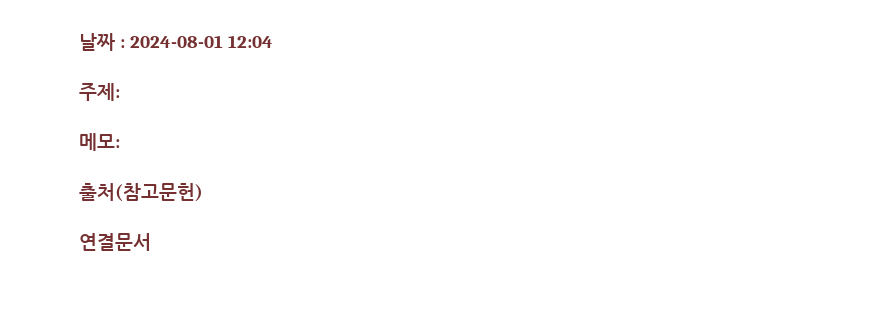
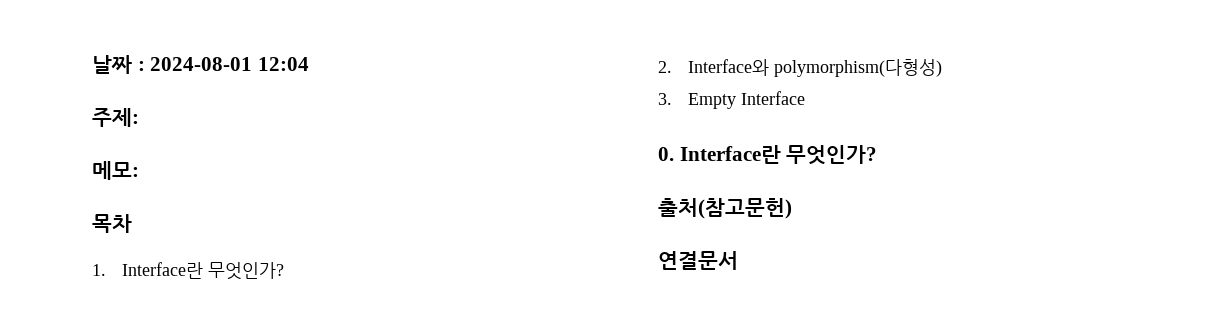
(120, 142) none -> [92,214,132,233] [92,262,285,280] [658,59,943,77] [658,91,806,109] [658,145,878,165] // 목차 // 1. Interface란 무엇인가? // 2. Interface와 polymorphism(다형성) // 3. Empty Interface // 0. Interface란 무엇인가?

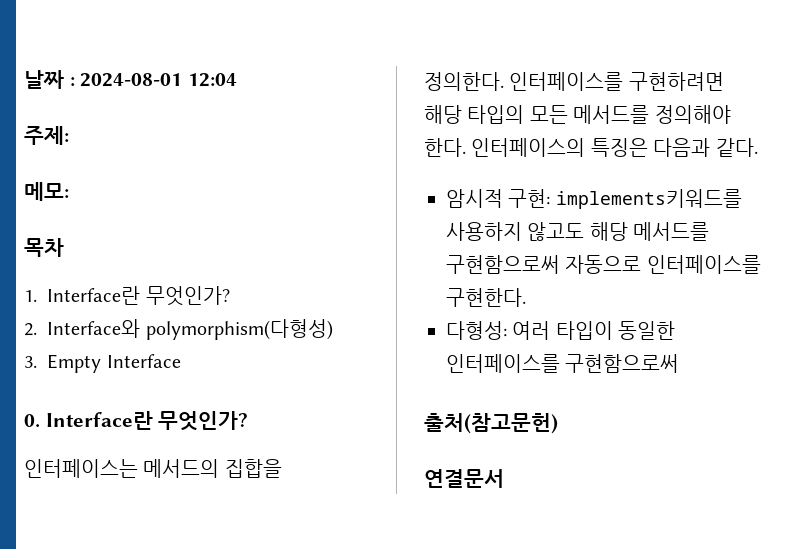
(878, 155) none -> [24,459,282,478] [424,72,724,91] [424,105,731,124] [424,138,758,157] [446,189,742,209] [446,222,710,241] [446,255,761,274] [446,288,526,307] [446,321,676,340] [446,354,680,373] // 인터페이스는 메서드의 집합을 정의한다. 인터페이스를 구현하려면 해당 타입의 모든 메서드를 정의해야 한다. 인터페이스의 특징은 다음과 같다. // 암시적 구현: implements키워드를 사용하지 않고도 해당 메서드를 구현함으로써 자동으로 인터페이스를 구현한다. // 다형성: 여러 타입이 동일한 인터페이스를 구현함으로써

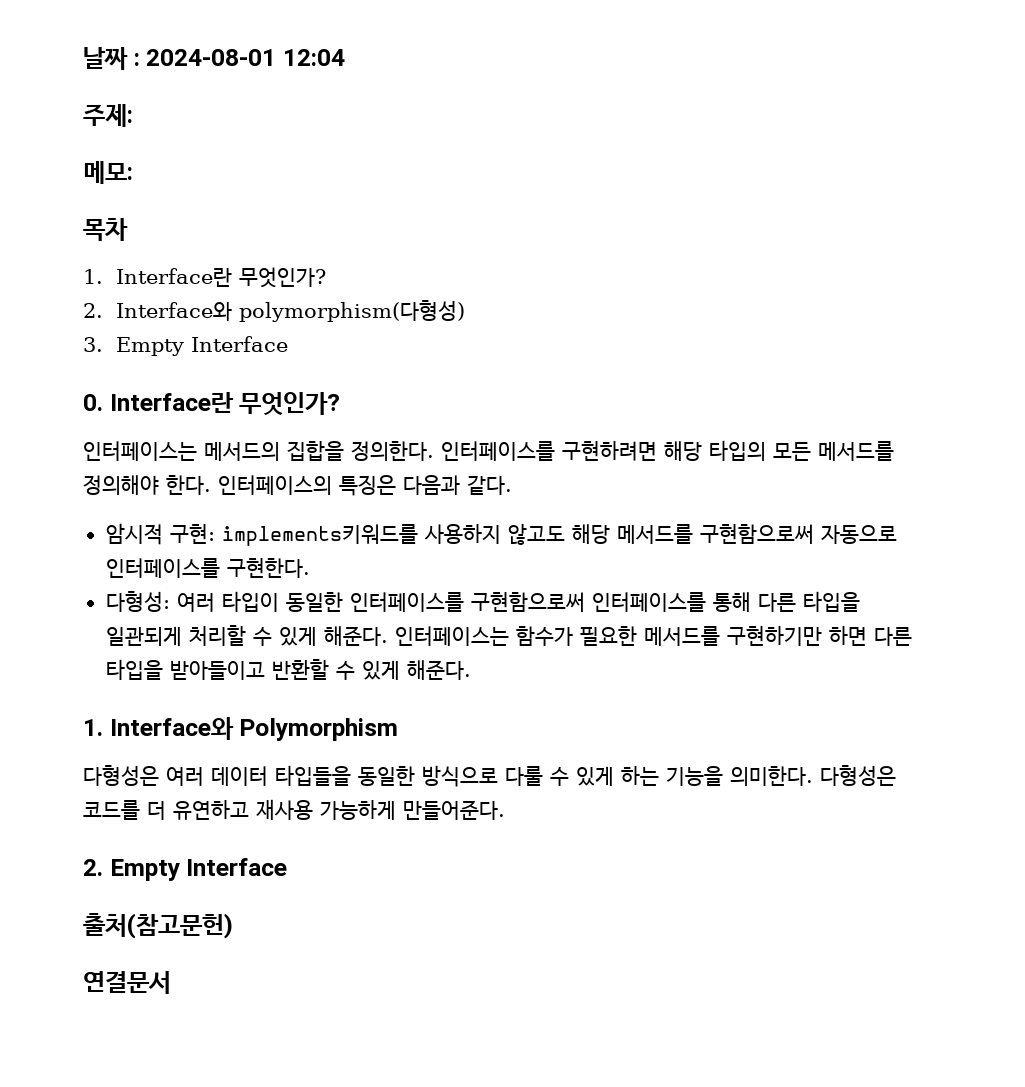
(680, 363) none -> [591,591,860,612] [105,625,912,646] [105,659,471,680] [83,717,399,741] [83,765,896,787] [83,799,505,820] [83,858,288,881] 인터페이스를 통해 다른 타입을 일관되게 처리할 수 있게 해준다. 인터페이스는 함수가 필요한 메서드를 구현하기만 하면 다른 타입을 받아들이고 반환할 수 있게 해준다. // 1. Interface와 Polymorphism // 다형성은 여러 데이터 타입들을 동일한 방식으로 다룰 수 있게 하는 기능을 의미한다. 다형성은 코드를 더 유연하고 재사용 가능하게 만들어준다. // 2. Empty Interface

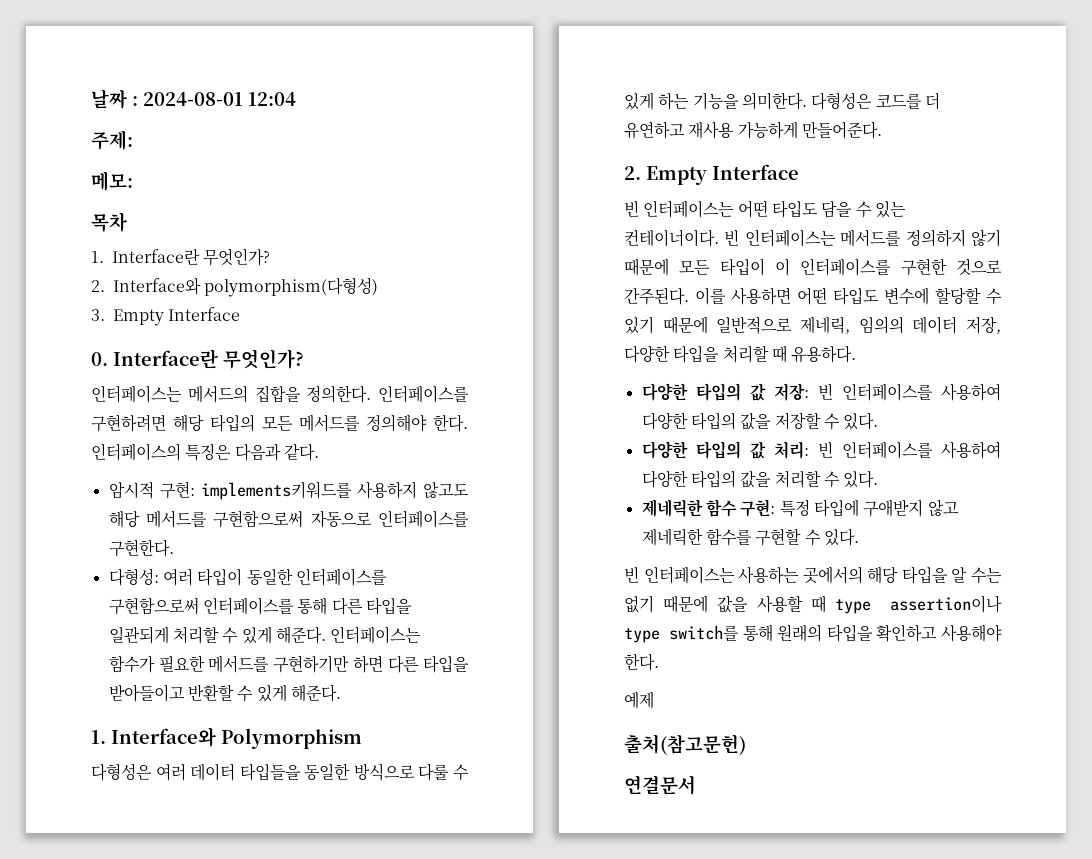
(288, 867) none -> [624,200,906,218] [624,229,1002,247] [624,258,1002,276] [624,287,1002,305] [624,316,1001,334] [624,345,857,363] [641,383,1001,401] [641,412,879,430] [641,441,1001,459] [641,470,879,488] [641,499,959,517] [641,528,859,546] [624,566,1002,584] [624,595,1002,614] [624,624,1002,643] [624,653,659,671] [624,691,654,709] // 빈 인터페이스는 어떤 타입도 담을 수 있는 컨테이너이다. 빈 인터페이스는 메서드를 정의하지 않기 때문에 모든 타입이 이 인터페이스를 구현한 것으로 간주된다. 이를 사용하면 어떤 타입도 변수에 할당할 수 있기 때문에 일반적으로 제네릭, 임의의 데이터 저장, 다양한 타입을 처리할 때 유용하다. // 다양한 타입의 값 저장: 빈 인터페이스를 사용하여 다양한 타입의 값을 저장할 수 있다. // 다양한 타입의 값 처리: 빈 인터페이스를 사용하여 다양한 타입의 값을 처리할 수 있다. // 제네릭한 함수 구현: 특정 타입에 구애받지 않고 제네릭한 함수를 구현할 수 있다. // 빈 인터페이스는 사용하는 곳에서의 해당 타입을 알 수는 없기 때문에 값을 사용할 때 type assertion이나 type switch를 통해 원래의 타입을 확인하고 사용해야 한다. // 예제

